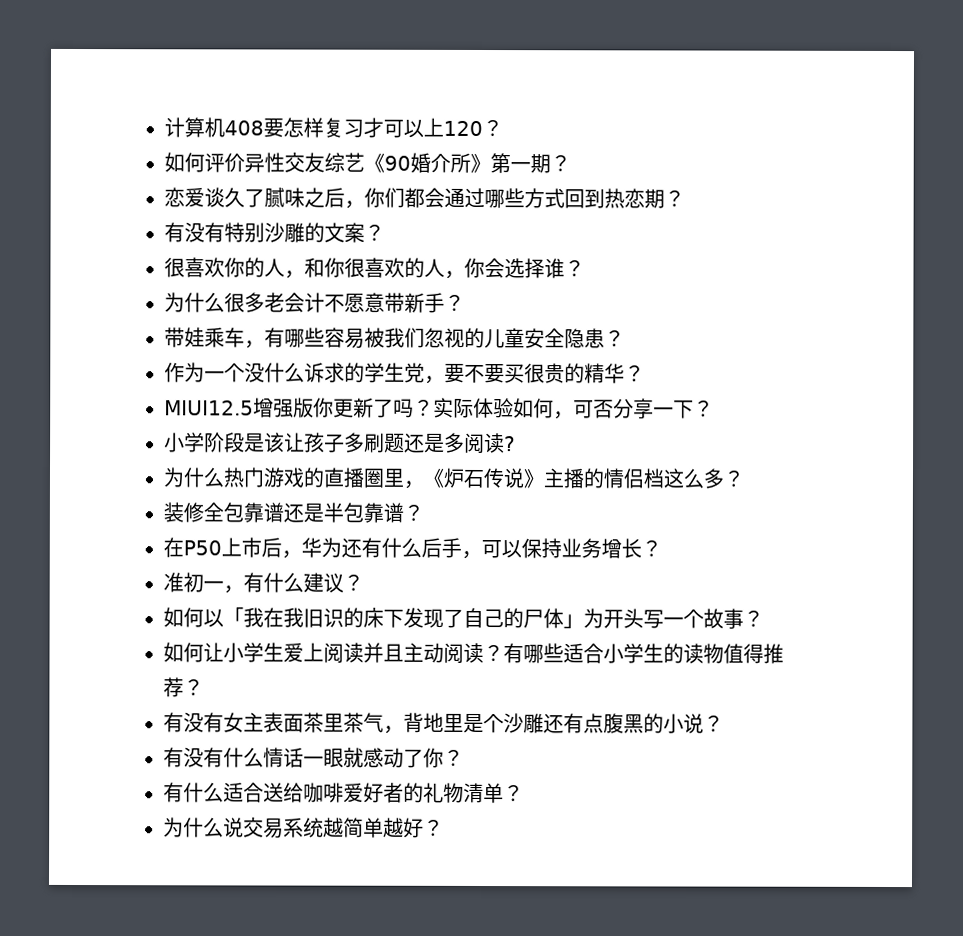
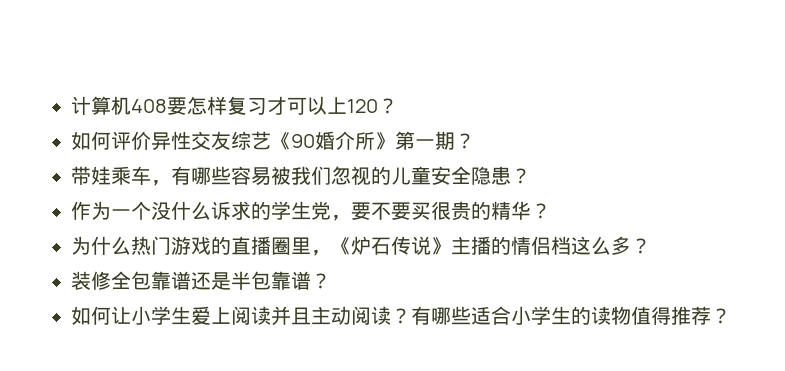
[164,187,685,209] [164,222,385,243] [164,257,585,279] [164,292,465,313] // 恋爱谈久了腻味之后，你们都会通过哪些方式回到热恋期？ // 有没有特别沙雕的文案？ // 很喜欢你的人，和你很喜欢的人，你会选择谁？ // 为什么很多老会计不愿意带新手？ -> (475, 141) none
[164,397,714,420] [164,432,516,454] // MIUI12.5增强版你更新了吗？实际体验如何，可否分享一下？ // 小学阶段是该让孩子多刷题还是多阅读? -> (551, 211) none
[163,537,662,560] [163,572,364,594] [163,607,764,629] // 在P50上市后，华为还有什么后手，可以保持业务增长？ // 准初一，有什么建议？ // 如何以「我在我旧识的床下发现了自己的尸体」为开头写一个故事？ -> (331, 281) none
[163,712,724,734] [163,747,464,768] [163,782,524,804] [163,817,444,839] // 有没有女主表面茶里茶气，背地里是个沙雕还有点腹黑的小说？ // 有没有什么情话一眼就感动了你？ // 有什么适合送给咖啡爱好者的礼物清单？ // 为什么说交易系统越简单越好？ -> (731, 316) none

